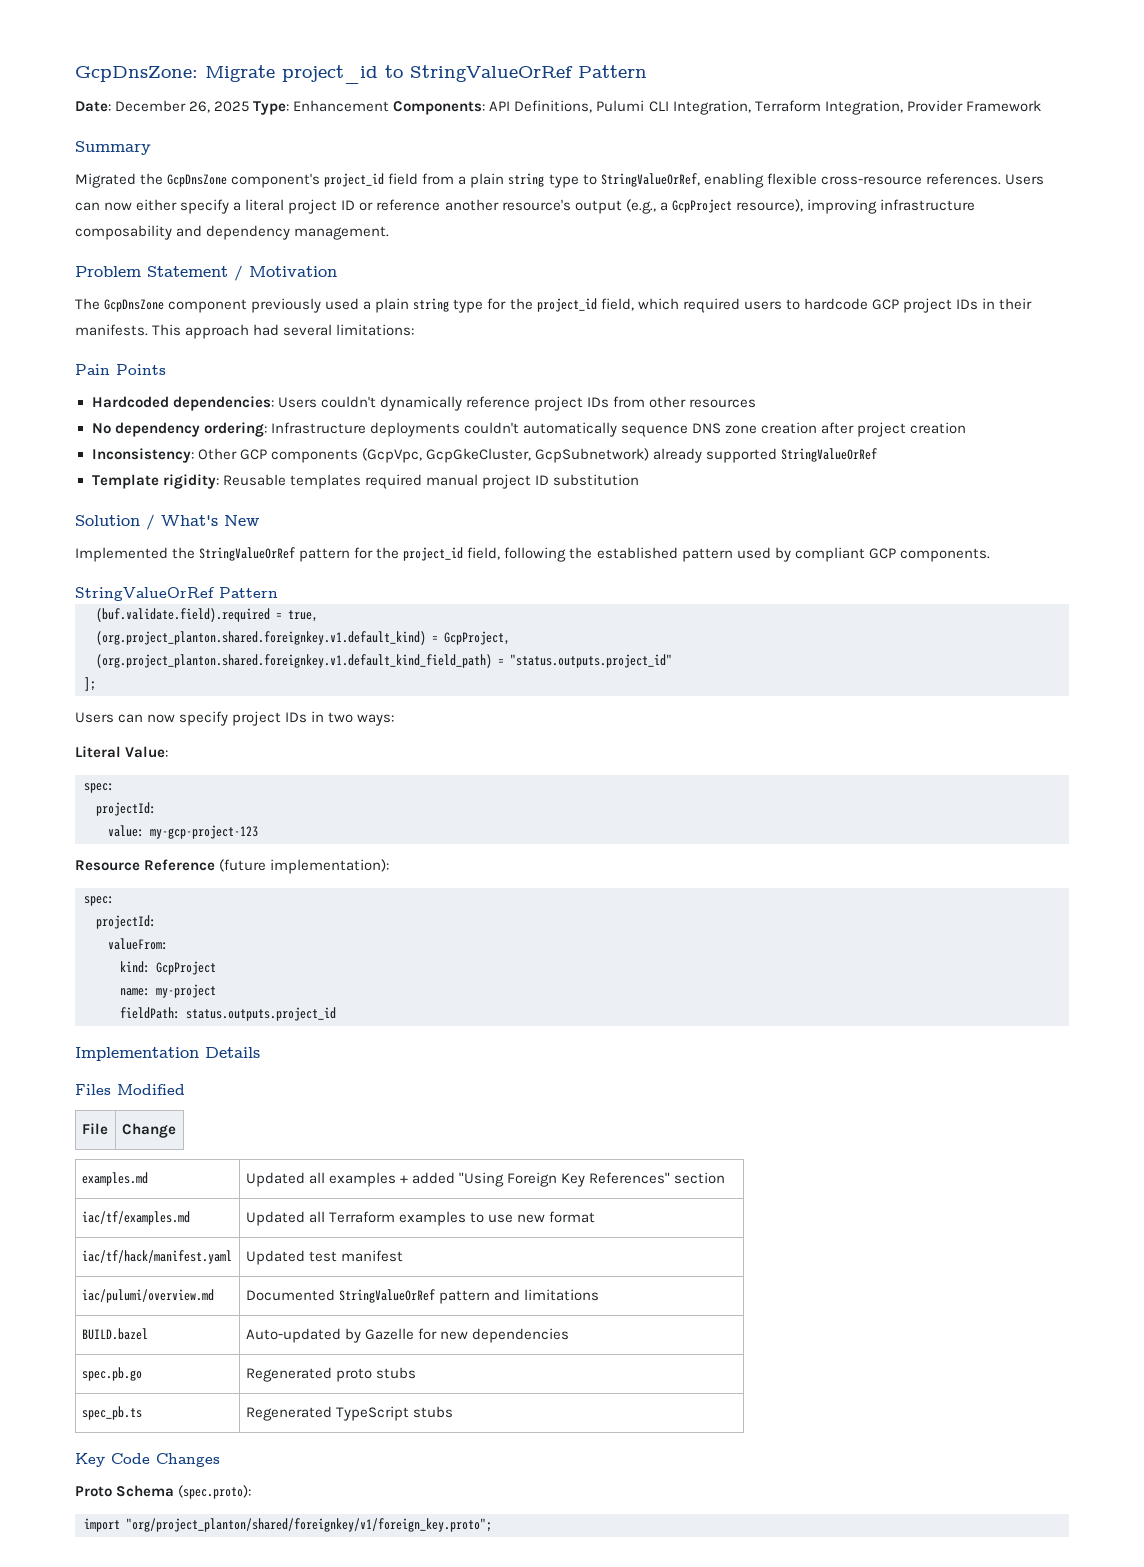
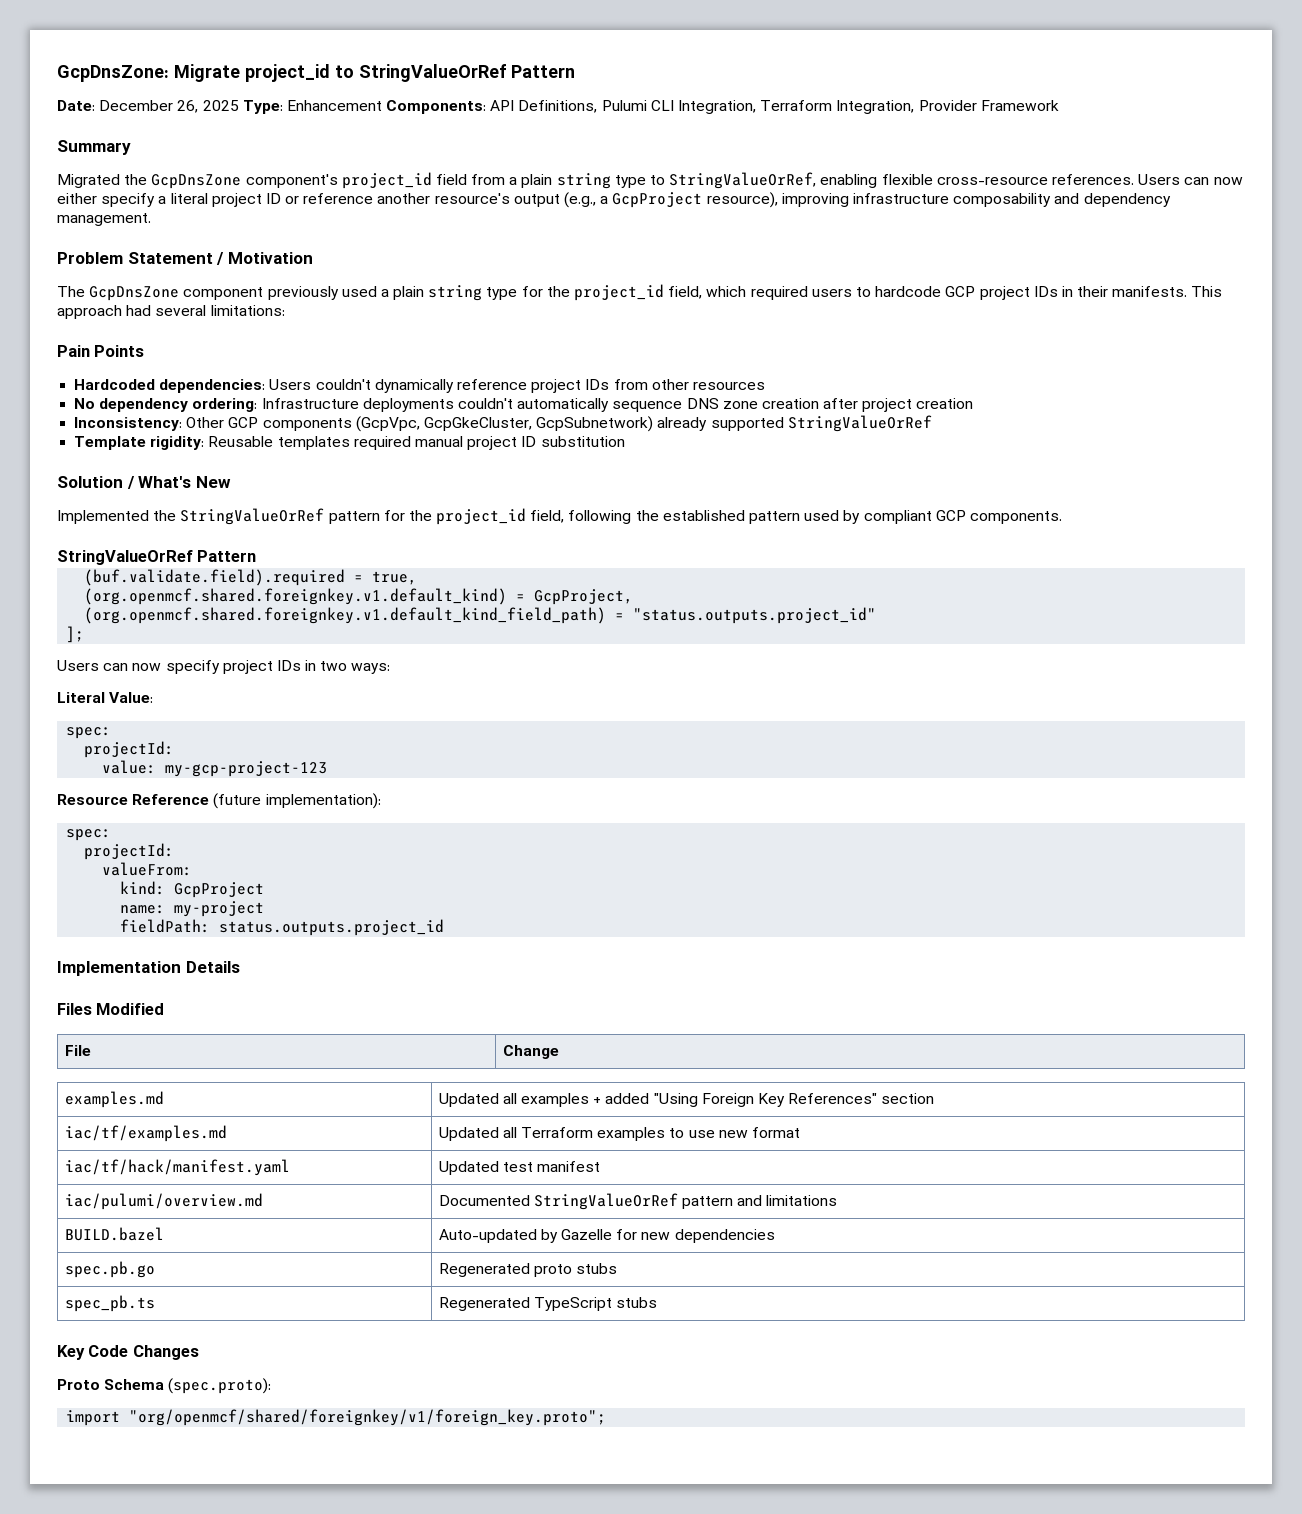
[96,631,426,645] (org.project_planton.shared.foreignkey.v1.default_kind) -> [84,588,508,605] (org.openmcf.shared.foreignkey.v1.default_kind)
[96,654,492,668] (org.project_planton.shared.foreignkey.v1.default_kind_field_path) -> [84,607,607,624] (org.openmcf.shared.foreignkey.v1.default_kind_field_path)
[126,1518,492,1532] "org/project_planton/shared/foreignkey/v1/foreign_key.proto"; -> [129,1409,607,1426] "org/openmcf/shared/foreignkey/v1/foreign_key.proto";

